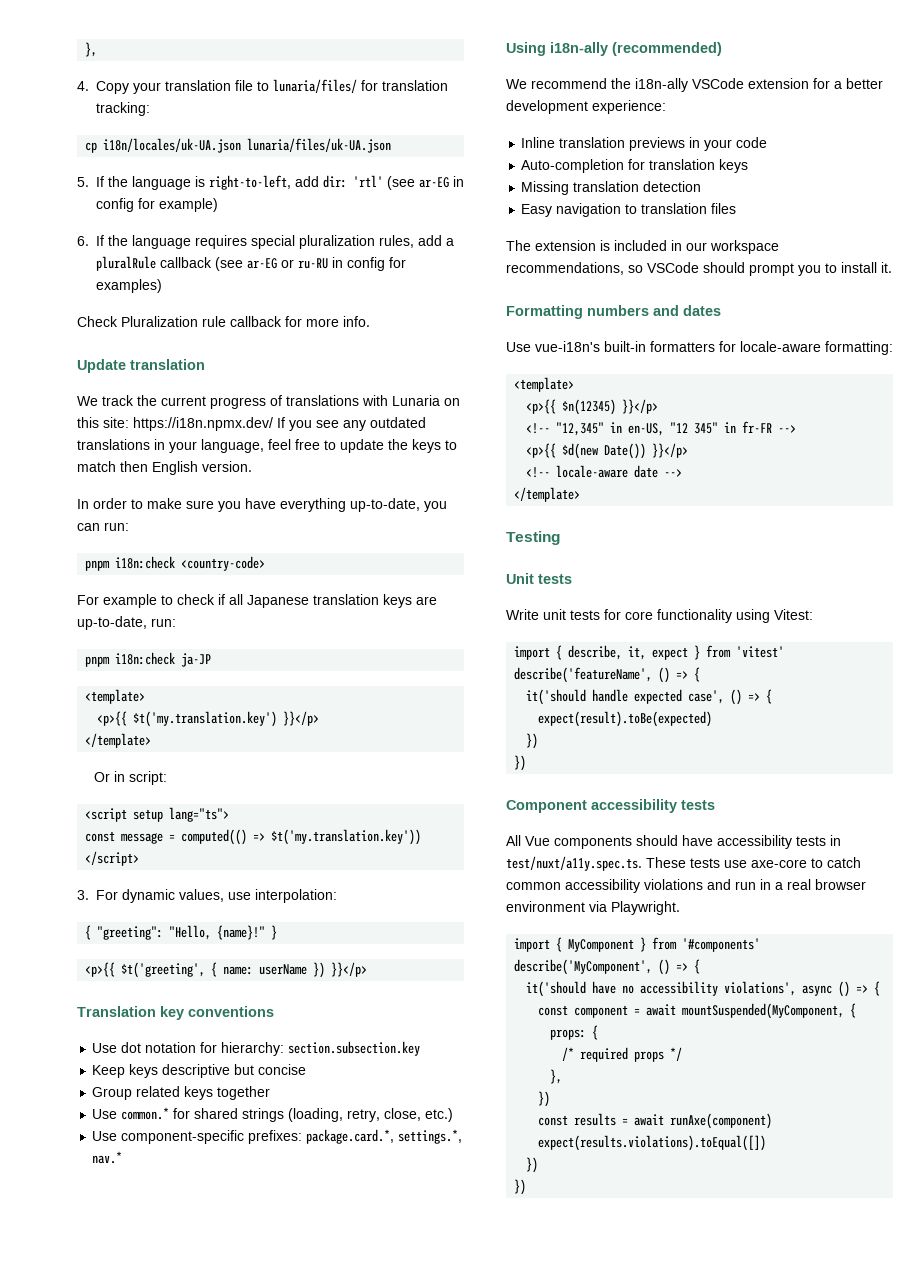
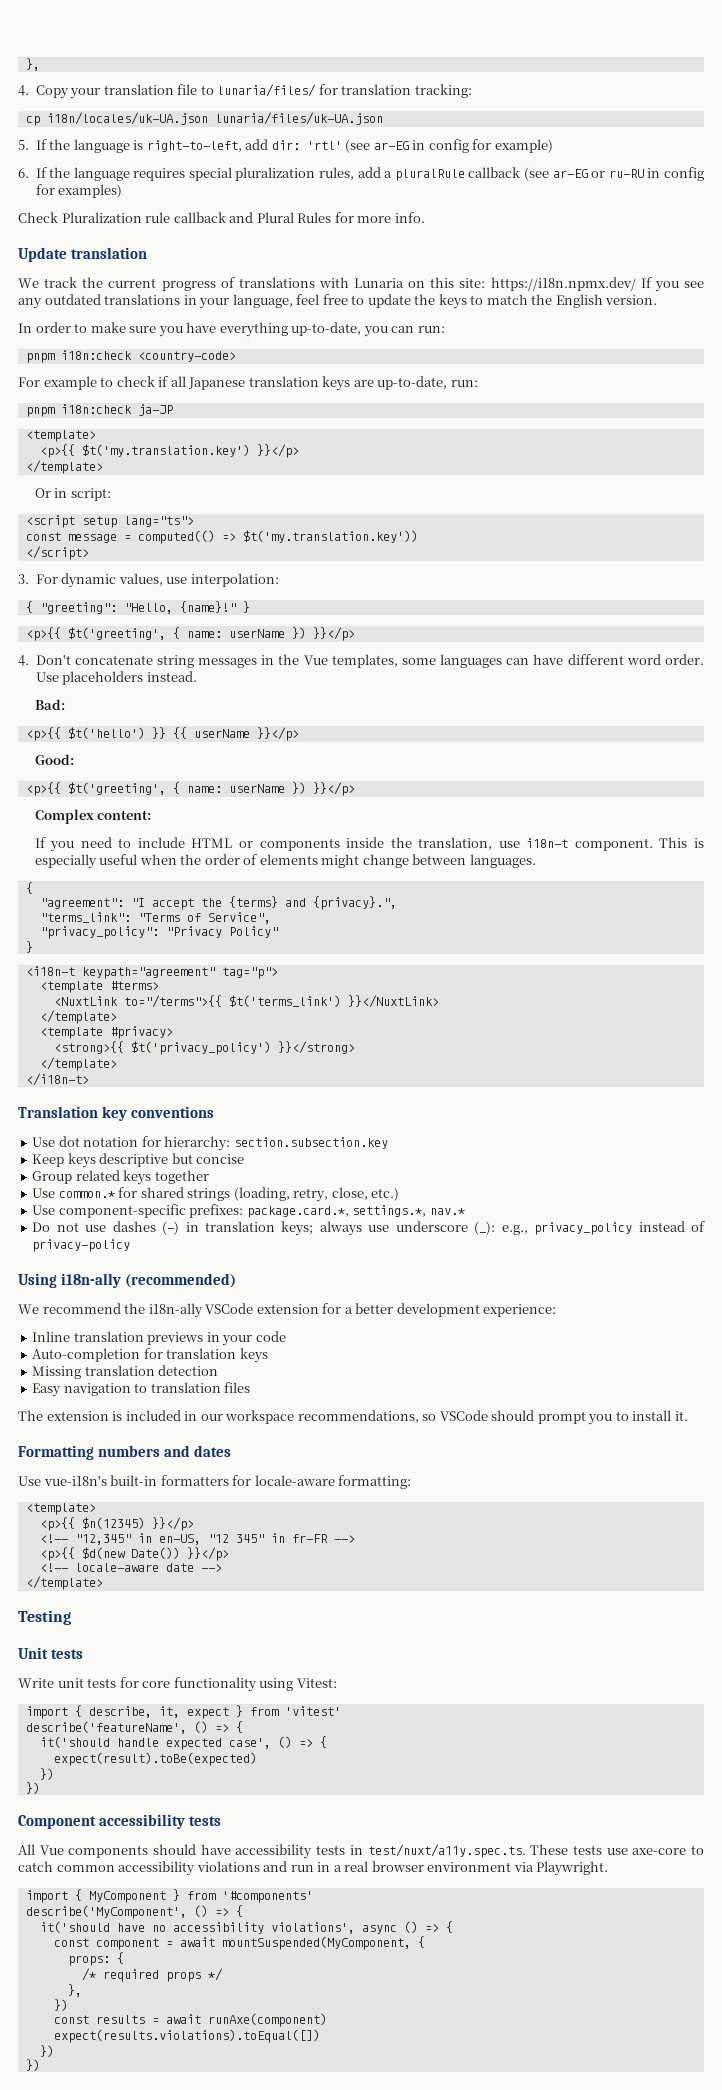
(282, 321) none -> [229,212,332,223] and Plural Rules
[120,461,148,472] then -> [531,294,553,305] the
(368, 969) none -> [18,654,705,668] [35,671,197,685] [34,699,65,710] [25,727,299,741] [34,754,74,765] [25,782,355,796] [34,809,152,824] [34,837,705,852] [34,854,536,869] [25,882,33,894] [39,896,397,910] [39,912,271,924] [39,926,278,939] [25,941,33,953] [25,966,278,979] [39,981,159,993] [53,995,439,1008] [39,1010,117,1024] [39,1026,173,1039] [53,1041,355,1055] [39,1057,117,1071] [25,1073,89,1086] // 4. Don't concatenate string messages in the Vue templates, some languages can have different word order. Use placeholders instead. // Bad: // <p>{{ $t('hello') }} {{ userName }}</p> // Good: // <p>{{ $t('greeting', { name: userName }) }}</p> // Complex content: // If you need to include HTML or components inside the translation, use i18n-t component. This is especially useful when the order of elements might change between languages. // { // "agreement": "I accept the {terms} and {privacy}.", // "terms_link": "Terms of Service", // "privacy_policy": "Privacy Policy" // } // <i18n-t keypath="agreement" tag="p"> // <template #terms> // <NuxtLink to="/terms">{{ $t('terms_link') }}</NuxtLink> // </template> // <template #privacy> // <strong>{{ $t('privacy_policy') }}</strong> // </template> // </i18n-t>
(123, 1157) none -> [32,1221,706,1236] [32,1239,131,1252] // Do not use dashes (-) in translation keys; always use underscore (_): e.g., privacy_policy instead of privacy-policy

